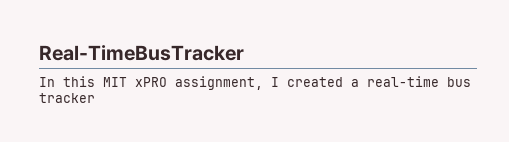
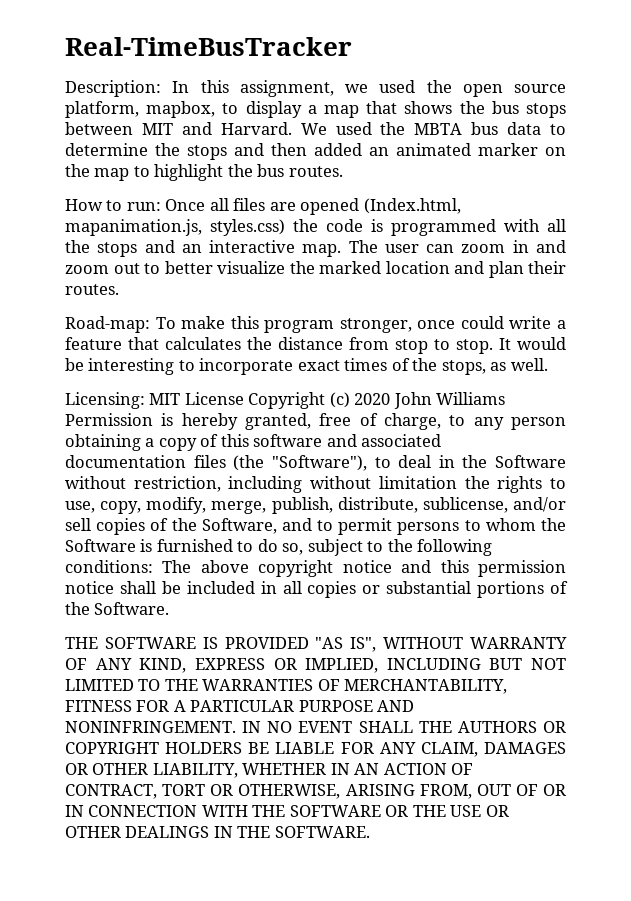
(244, 53) none -> [65,80,161,97] Description:
[103,76,471,90] [39,93,95,103] MIT xPRO assignment, I created a real-time bus tracker -> [239,80,566,97] [65,101,566,118] [65,122,566,135] [65,143,566,160] [65,164,343,181] [65,198,461,215] [65,219,566,236] [65,240,566,257] [65,261,566,278] [65,284,119,295] [65,316,566,333] [65,337,566,354] [65,358,548,375] [65,392,506,409] [65,413,566,430] [65,434,442,451] [65,455,566,471] [65,476,566,493] [65,497,566,514] [65,518,566,535] [65,539,493,556] [65,560,566,577] [65,581,568,598] [65,602,170,615] [65,637,567,652] [65,658,566,673] [65,679,508,694] [65,700,415,712] [65,721,567,733] [65,742,567,757] [65,763,474,778] [65,784,566,799] [65,805,509,817] [65,826,370,838] assignment, we used the open source platform, mapbox, to display a map that shows the bus stops between MIT and Harvard. We used the MBTA bus data to determine the stops and then added an animated marker on the map to highlight the bus routes. // How to run: Once all files are opened (Index.html, mapanimation.js, styles.css) the code is programmed with all the stops and an interactive map. The user can zoom in and zoom out to better visualize the marked location and plan their routes. // Road-map: To make this program stronger, once could write a feature that calculates the distance from stop to stop. It would be interesting to incorporate exact times of the stops, as well. // Licensing: MIT License Copyright (c) 2020 John Williams Permission is hereby granted, free of charge, to any person obtaining a copy of this software and associated documentation files (the "Software"), to deal in the Software without restriction, including without limitation the rights to use, copy, modify, merge, publish, distribute, sublicense, and/or sell copies of the Software, and to permit persons to whom the Software is furnished to do so, subject to the following conditions: The above copyright notice and this permission notice shall be included in all copies or substantial portions of the Software. // THE SOFTWARE IS PROVIDED "AS IS", WITHOUT WARRANTY OF ANY KIND, EXPRESS OR IMPLIED, INCLUDING BUT NOT LIMITED TO THE WARRANTIES OF MERCHANTABILITY, FITNESS FOR A PARTICULAR PURPOSE AND NONINFRINGEMENT. IN NO EVENT SHALL THE AUTHORS OR COPYRIGHT HOLDERS BE LIABLE FOR ANY CLAIM, DAMAGES OR OTHER LIABILITY, WHETHER IN AN ACTION OF CONTRACT, TORT OR OTHERWISE, ARISING FROM, OUT OF OR IN CONNECTION WITH THE SOFTWARE OR THE USE OR OTHER DEALINGS IN THE SOFTWARE.

